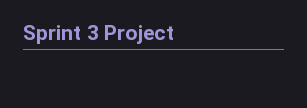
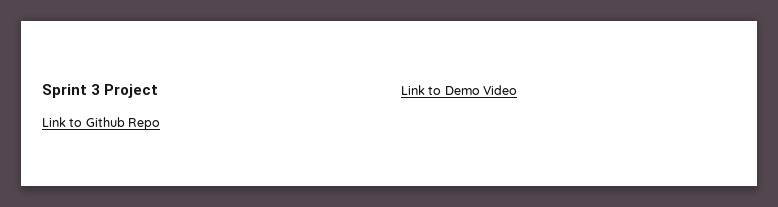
(175, 34) none -> [42,117,161,130] [401,85,518,95] // Link to Github Repo // Link to Demo Video

